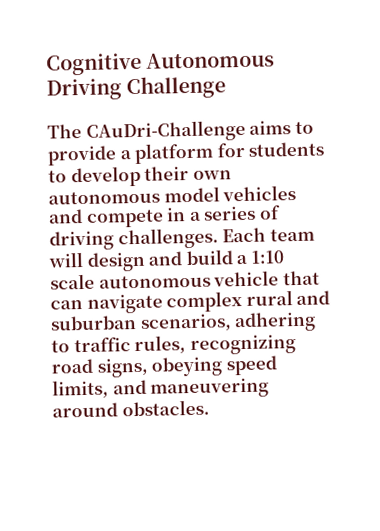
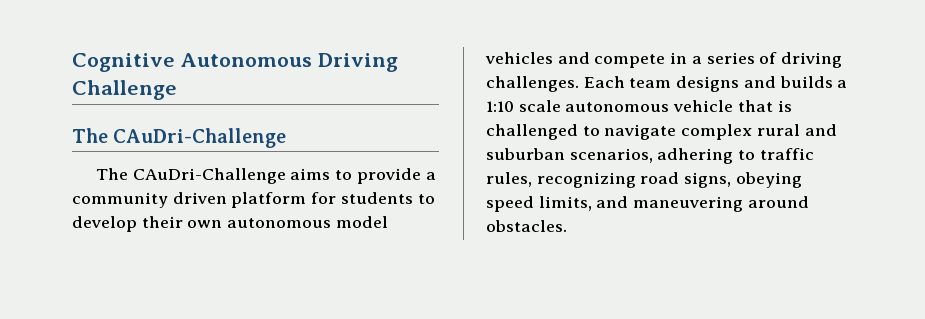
(246, 131) none -> [95,168,286,184] // The CAuDri-Challenge
(132, 155) none -> [72,192,227,208] community driven
[48,249,233,272] will design and build -> [676,76,833,92] designs and builds
[50,300,83,310] can -> [777,100,792,112] [486,124,600,140] is challenged to

